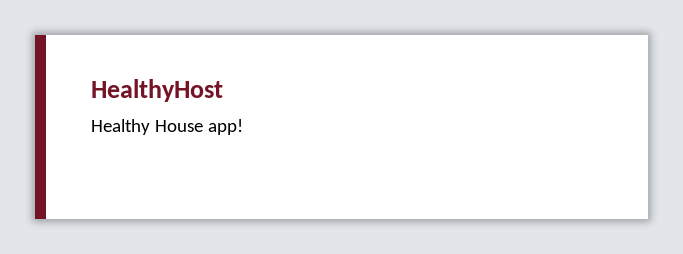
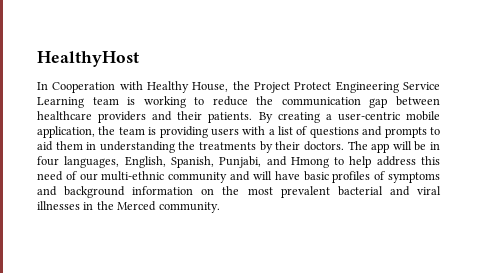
[91,119,243,135] Healthy House app! -> [37,81,440,93] [37,96,440,108] [37,111,440,123] [37,126,440,138] [37,141,441,153] [37,156,441,168] [37,171,440,183] [37,186,441,198] [37,201,220,213] In Cooperation with Healthy House, the Project Protect Engineering Service Learning team is working to reduce the communication gap between healthcare providers and their patients. By creating a user-centric mobile application, the team is providing users with a list of questions and prompts to aid them in understanding the treatments by their doctors. The app will be in four languages, English, Spanish, Punjabi, and Hmong to help address this need of our multi-ethnic community and will have basic profiles of symptoms and background information on the most prevalent bacterial and viral illnesses in the Merced community.

